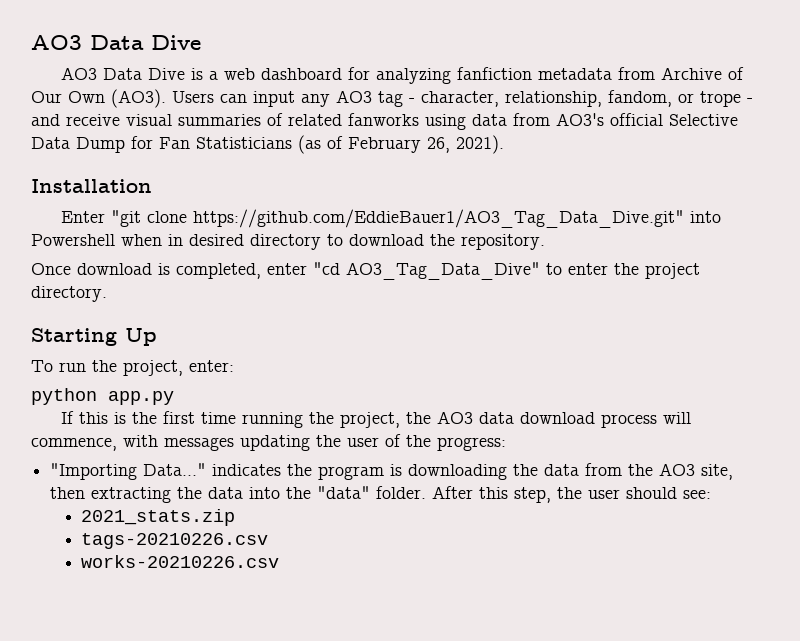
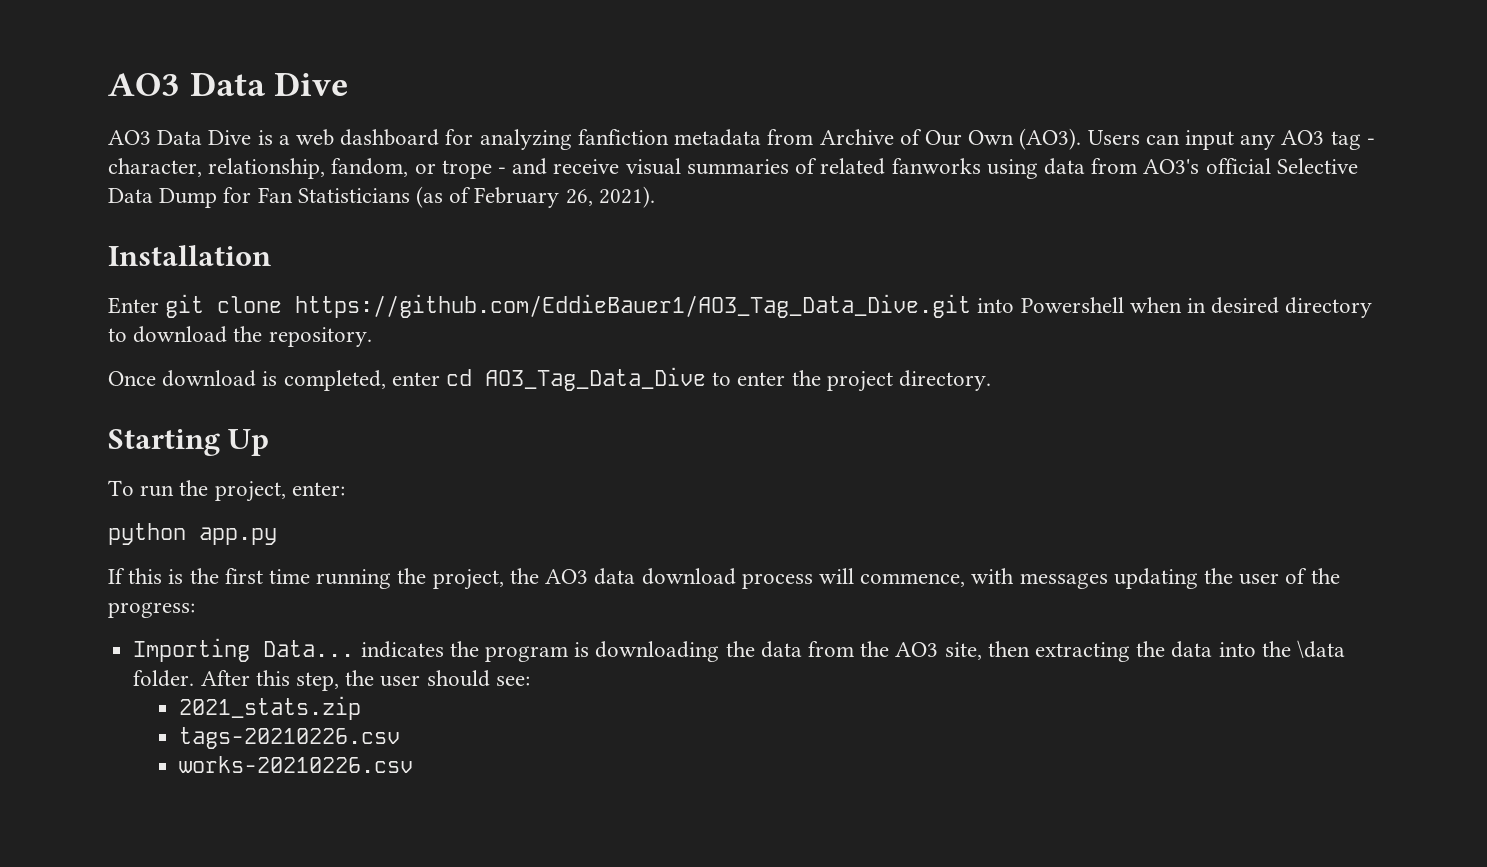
[110,209,684,228] "git clone https://github.com/EddieBauer1/AO3_Tag_Data_Dive.git" -> [165,294,972,318] git clone https://github.com/EddieBauer1/AO3_Tag_Data_Dive.git
[313,262,540,280] "cd AO3_Tag_Data_Dive" -> [446,367,707,391] cd AO3_Tag_Data_Dive
[50,463,207,480] "Importing Data..." -> [133,638,355,662] Importing Data...
[317,486,371,499] "data" -> [1297,640,1346,658] \data

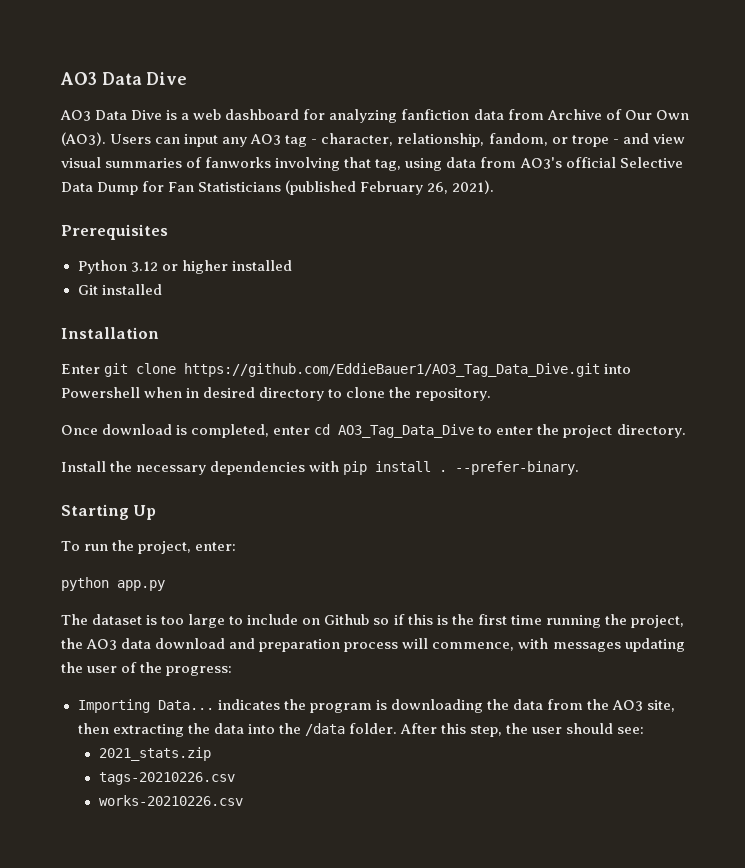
[674,129,762,146] metadata -> [473,109,504,120] data
[553,159,620,174] receive -> [652,134,685,144] view
[820,158,981,175] related fanworks -> [205,157,402,171] fanworks involving that tag,
[416,186,472,208] (as of -> [285,180,357,195] (published
(655, 197) none -> [61,224,168,240] [77,260,292,274] [77,284,162,295] // Prerequisites // Python 3.12 or higher installed // Git installed
[133,326,228,343] download -> [346,387,386,398] clone
(992, 380) none -> [61,461,580,475] // Install the necessary dependencies with pip install . --prefer-binary.
[108,568,125,584] If -> [61,614,405,628] The dataset is too large to include on Github so if
(736, 576) none -> [229,638,341,652] and preparation
[1297,640,1346,658] \data -> [304,723,345,736] /data

